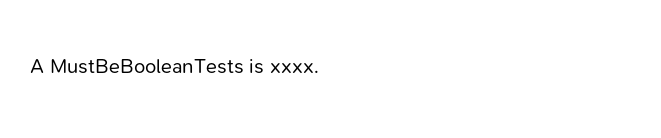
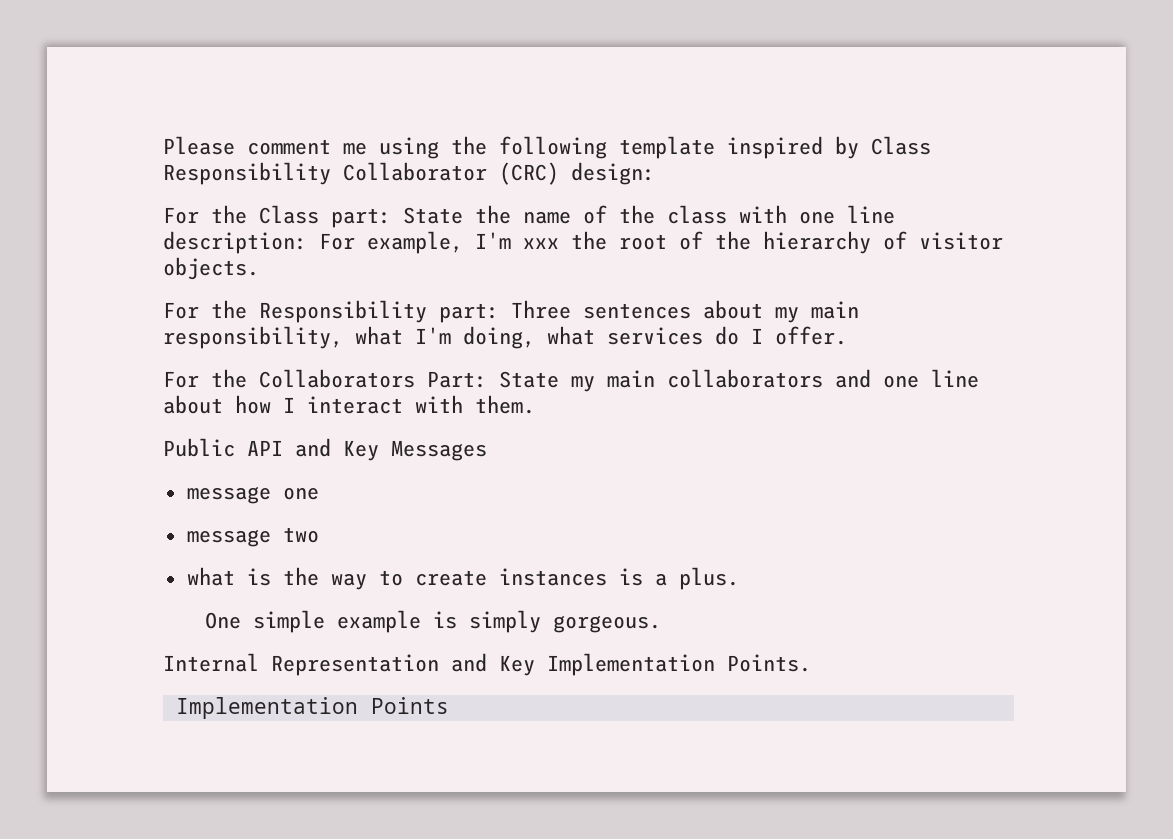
[30,59,319,74] A MustBeBooleanTests is xxxx. -> [163,136,931,159] [163,162,655,185] [163,205,895,228] [163,231,1003,254] [163,257,259,280] [163,300,859,323] [163,326,847,349] [163,369,979,392] [163,395,535,414] [163,438,487,461] [186,486,319,504] [186,527,319,547] [186,567,739,590] [205,610,662,633] [163,653,811,676] [175,697,449,719] Please comment me using the following template inspired by Class Responsibility Collaborator (CRC) design: // For the Class part: State the name of the class with one line description: For example, I'm xxx the root of the hierarchy of visitor objects. // For the Responsibility part: Three sentences about my main responsibility, what I'm doing, what services do I offer. // For the Collaborators Part: State my main collaborators and one line about how I interact with them. // Public API and Key Messages // message one // message two // what is the way to create instances is a plus. // One simple example is simply gorgeous. // Internal Representation and Key Implementation Points. // Implementation Points

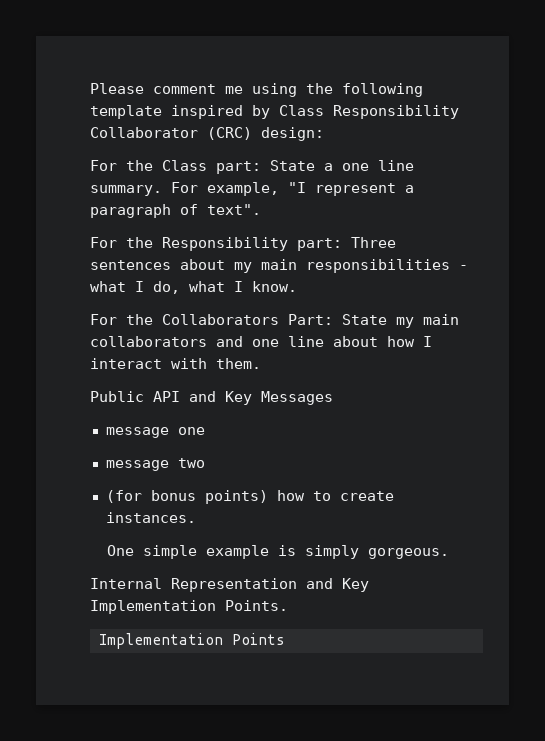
[475,205,895,224] [163,231,307,254] the name of the class with one line description: -> [324,160,414,171] [90,185,162,196] a one line summary.
[475,231,1003,254] [163,257,259,280] I'm xxx the root of the hierarchy of visitor objects. -> [288,182,414,196] [90,204,261,218] "I represent a paragraph of text".
[163,326,847,349] responsibility, what I'm doing, what services do I offer. -> [306,259,468,273] [90,281,297,294] responsibilities - what I do, what I know.
[186,567,739,590] what is the way to create instances is a plus. -> [105,490,394,504] [105,512,196,523] (for bonus points) how to create instances.

